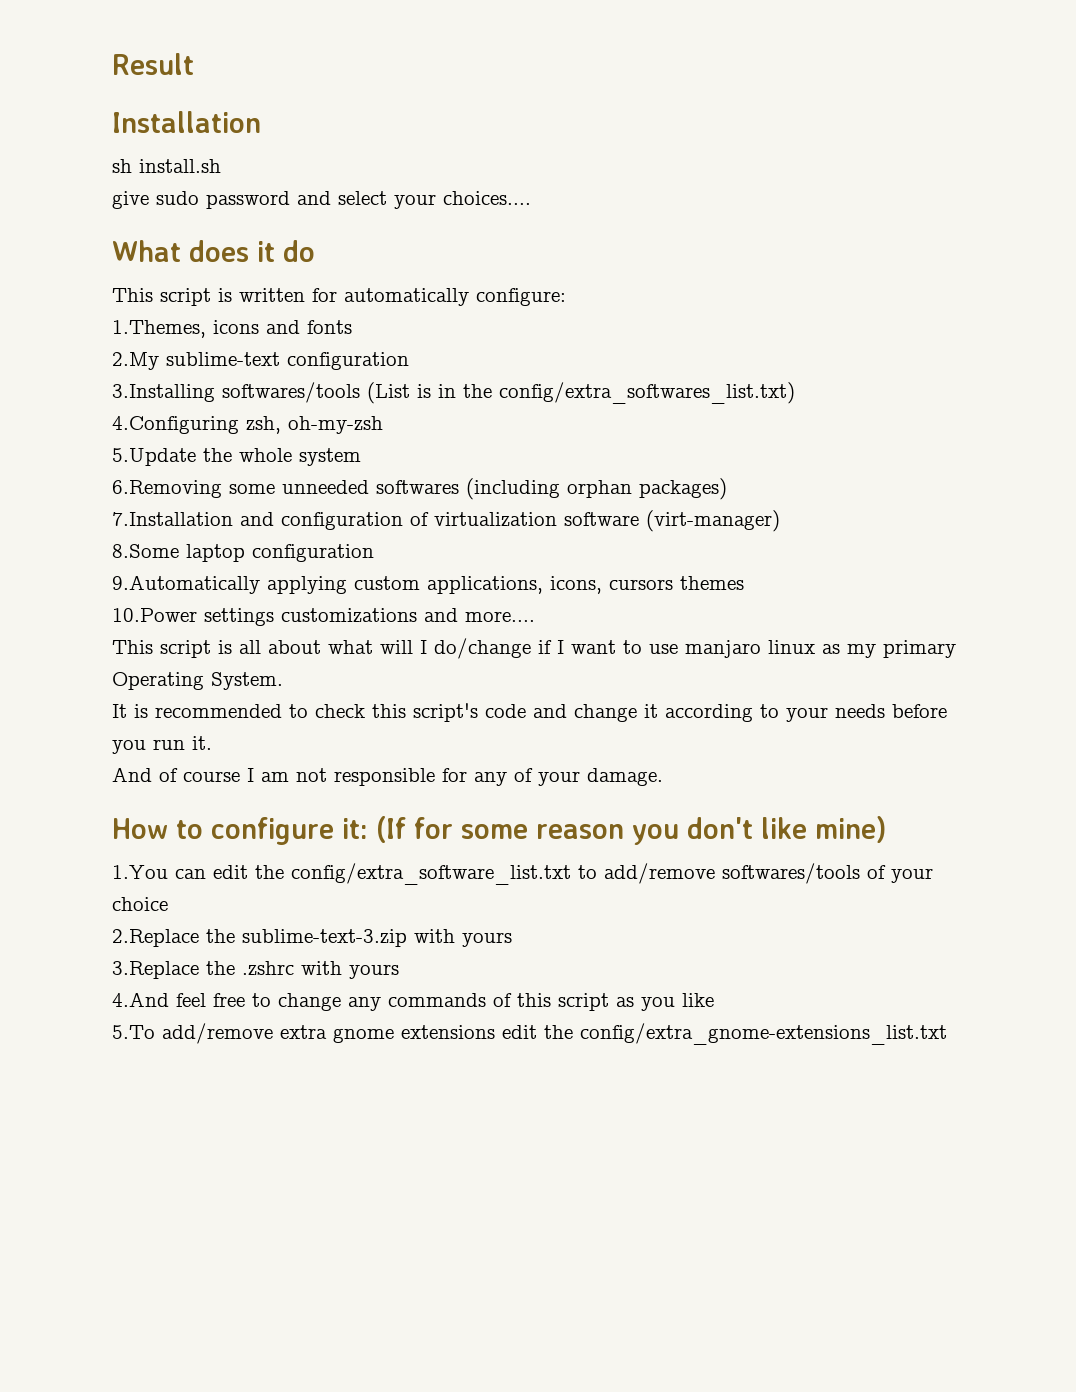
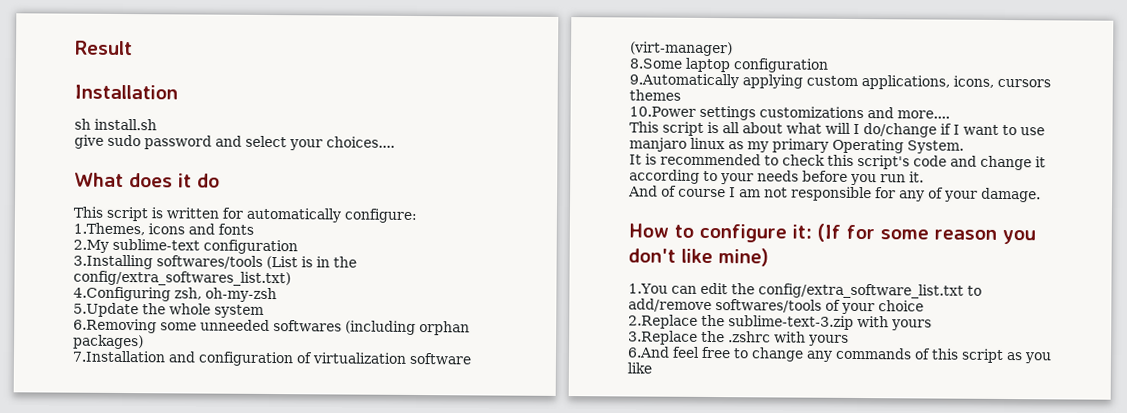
[112,992,169,1007] 4.And -> [627,346,670,358] 6.And
[112,1023,947,1045] // 5.To add/remove extra gnome extensions edit the config/extra_gnome-extensions_list.txt -> (652, 368) none

